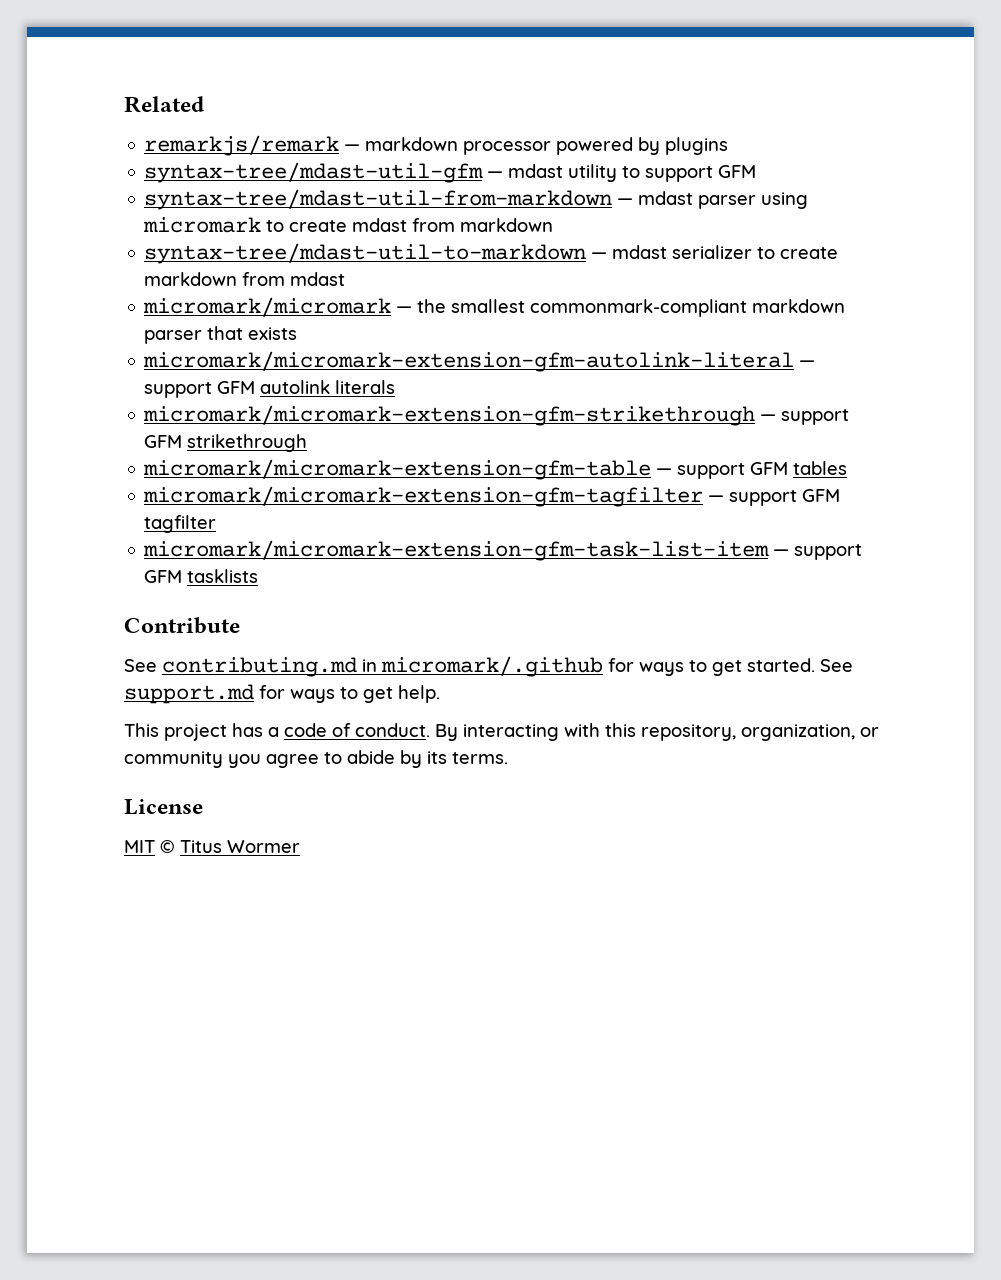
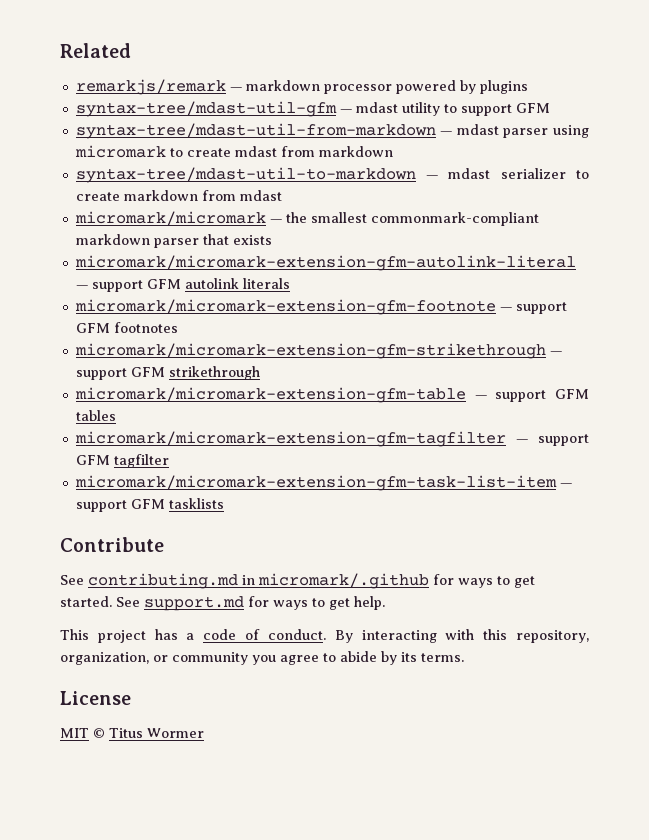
(396, 387) none -> [74,299,567,315] [75,322,178,333] // micromark/micromark-extension-gfm-footnote — support GFM footnotes

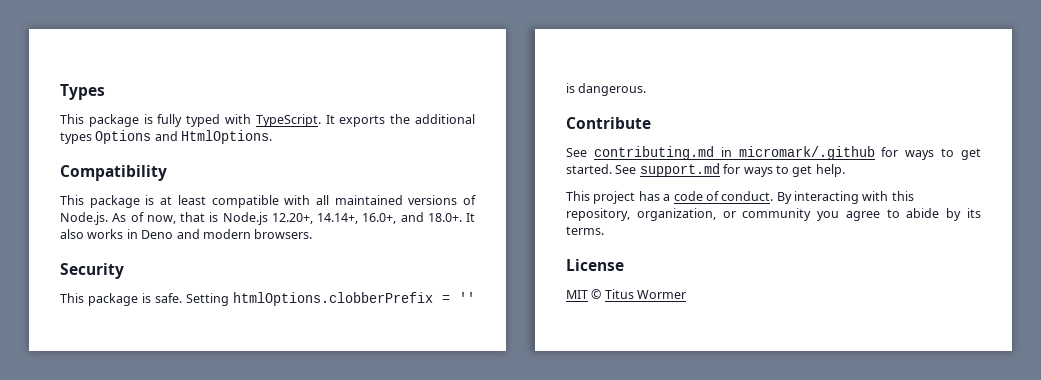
[60,43,131,58] [75,79,528,95] [75,101,550,117] [75,123,589,139] [74,145,393,158] [75,167,589,183] [75,190,282,201] [74,211,539,226] [75,234,272,248] [74,255,576,271] [75,278,290,292] [74,299,567,315] [75,322,178,333] [74,343,562,359] [75,366,260,380] [74,387,589,403] [75,410,116,421] [74,431,589,447] [75,454,169,468] [74,475,572,491] [75,498,224,512] Related // remarkjs/remark — markdown processor powered by plugins // syntax-tree/mdast-util-gfm — mdast utility to support GFM // syntax-tree/mdast-util-from-markdown — mdast parser using micromark to create mdast from markdown // syntax-tree/mdast-util-to-markdown — mdast serializer to create markdown from mdast // micromark/micromark — the smallest commonmark-compliant markdown parser that exists // micromark/micromark-extension-gfm-autolink-literal — support GFM autolink literals // micromark/micromark-extension-gfm-footnote — support GFM footnotes // micromark/micromark-extension-gfm-strikethrough — support GFM strikethrough // micromark/micromark-extension-gfm-table — support GFM tables // micromark/micromark-extension-gfm-tagfilter — support GFM tagfilter // micromark/micromark-extension-gfm-task-list-item — support GFM tasklists -> [60,84,105,100] [60,114,476,127] [60,130,273,144] [60,165,167,181] [60,195,476,208] [60,212,475,225] [60,229,313,239] [60,263,124,279] [60,292,475,306] [566,83,647,96] Types // This package is fully typed with TypeScript. It exports the additional types Options and HtmlOptions. // Compatibility // This package is at least compatible with all maintained versions of Node.js. As of now, that is Node.js 12.20+, 14.14+, 16.0+, and 18.0+. It also works in Deno and modern browsers. // Security // This package is safe. Setting htmlOptions.clobberPrefix = '' is dangerous.

